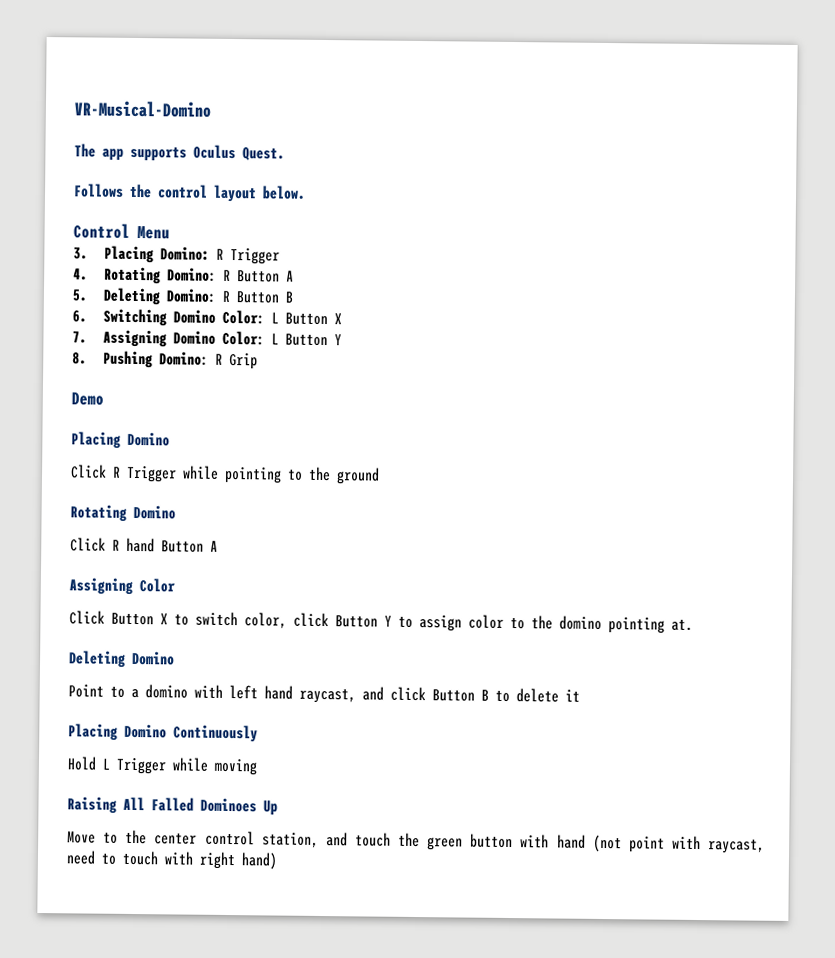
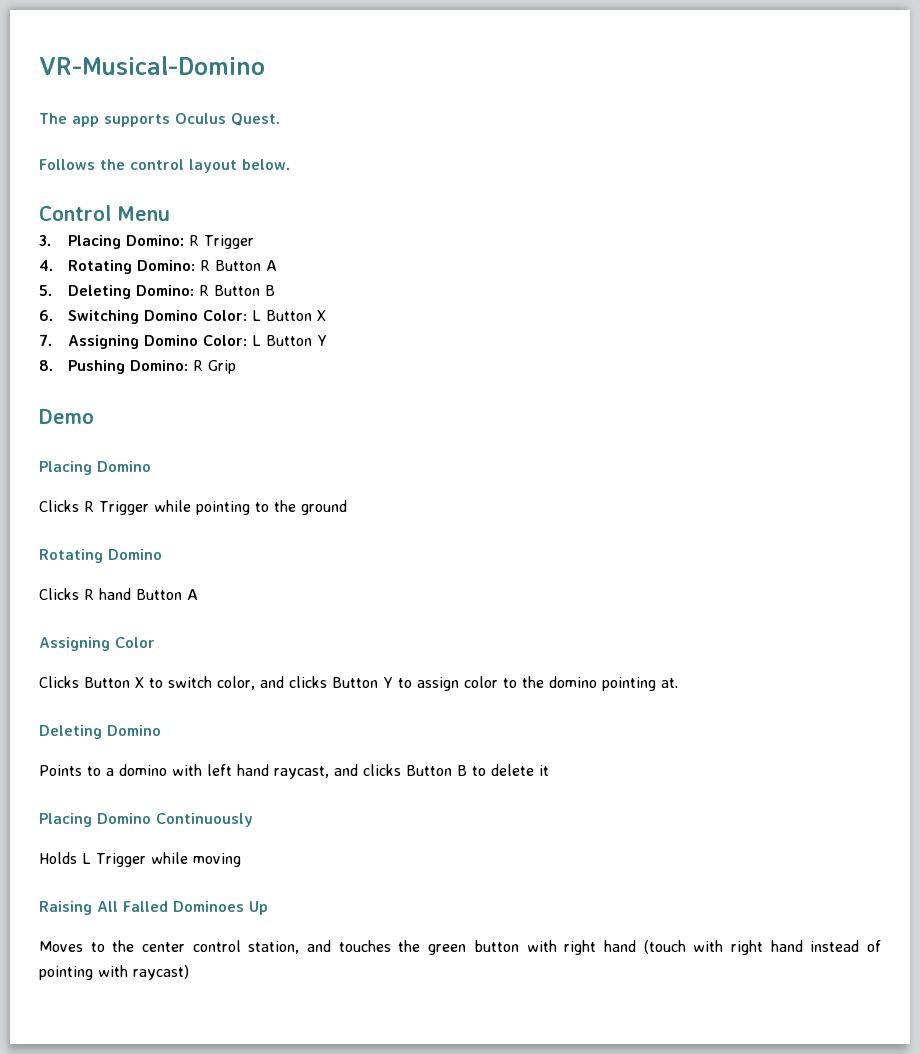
[70,464,107,479] Click -> [39,500,79,512] Clicks
[70,537,106,552] Click -> [39,588,79,600] Clicks
[69,610,105,625] Click -> [39,676,79,688] Clicks
[293,612,329,628] click -> [260,676,327,688] and clicks
[68,684,104,698] Point -> [39,765,82,776] Points
[390,686,426,702] click -> [363,764,401,776] clicks
[67,756,97,771] Hold -> [39,852,77,864] Holds
[67,831,96,844] Move -> [39,941,83,952] Moves
[354,832,391,847] touch -> [338,940,391,952] touches
[556,834,765,854] [66,850,278,870] hand (not point with raycast, need to touch with right hand) -> [564,940,882,955] [39,965,189,980] right hand (touch with right hand instead of pointing with raycast)

